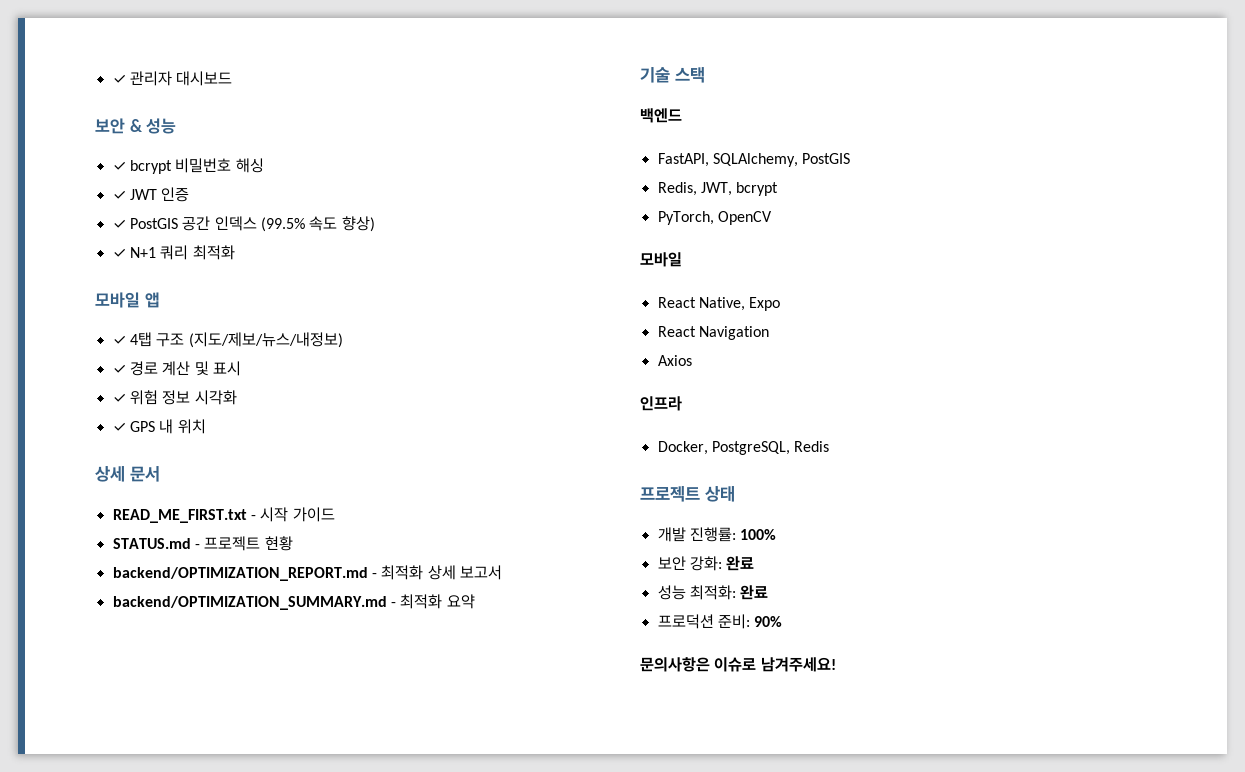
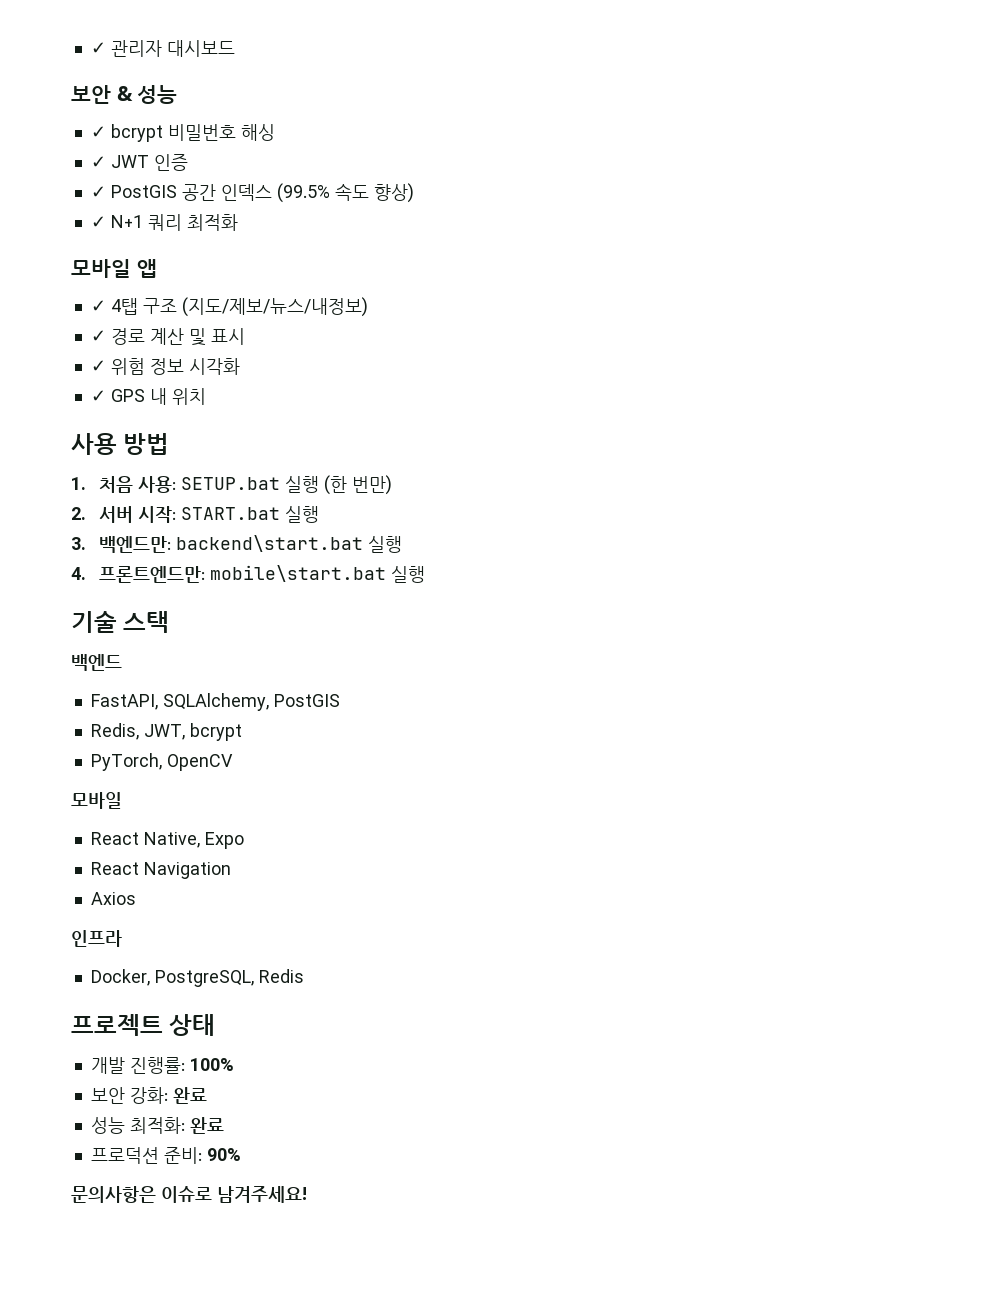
[95,466,160,482] [112,507,335,523] [112,536,293,551] [112,565,502,581] [112,594,475,610] 상세 문서 // READ_ME_FIRST.txt - 시작 가이드 // STATUS.md - 프로젝트 현황 // backend/OPTIMIZATION_REPORT.md - 최적화 상세 보고서 // backend/OPTIMIZATION_SUMMARY.md - 최적화 요약 -> [71,433,170,455] [71,475,393,495] [71,506,320,523] [71,535,403,553] [71,565,426,583] 사용 방법 // 1. 처음 사용: SETUP.bat 실행 (한 번만) // 2. 서버 시작: START.bat 실행 // 3. 백엔드만: backend\start.bat 실행 // 4. 프론트엔드만: mobile\start.bat 실행

